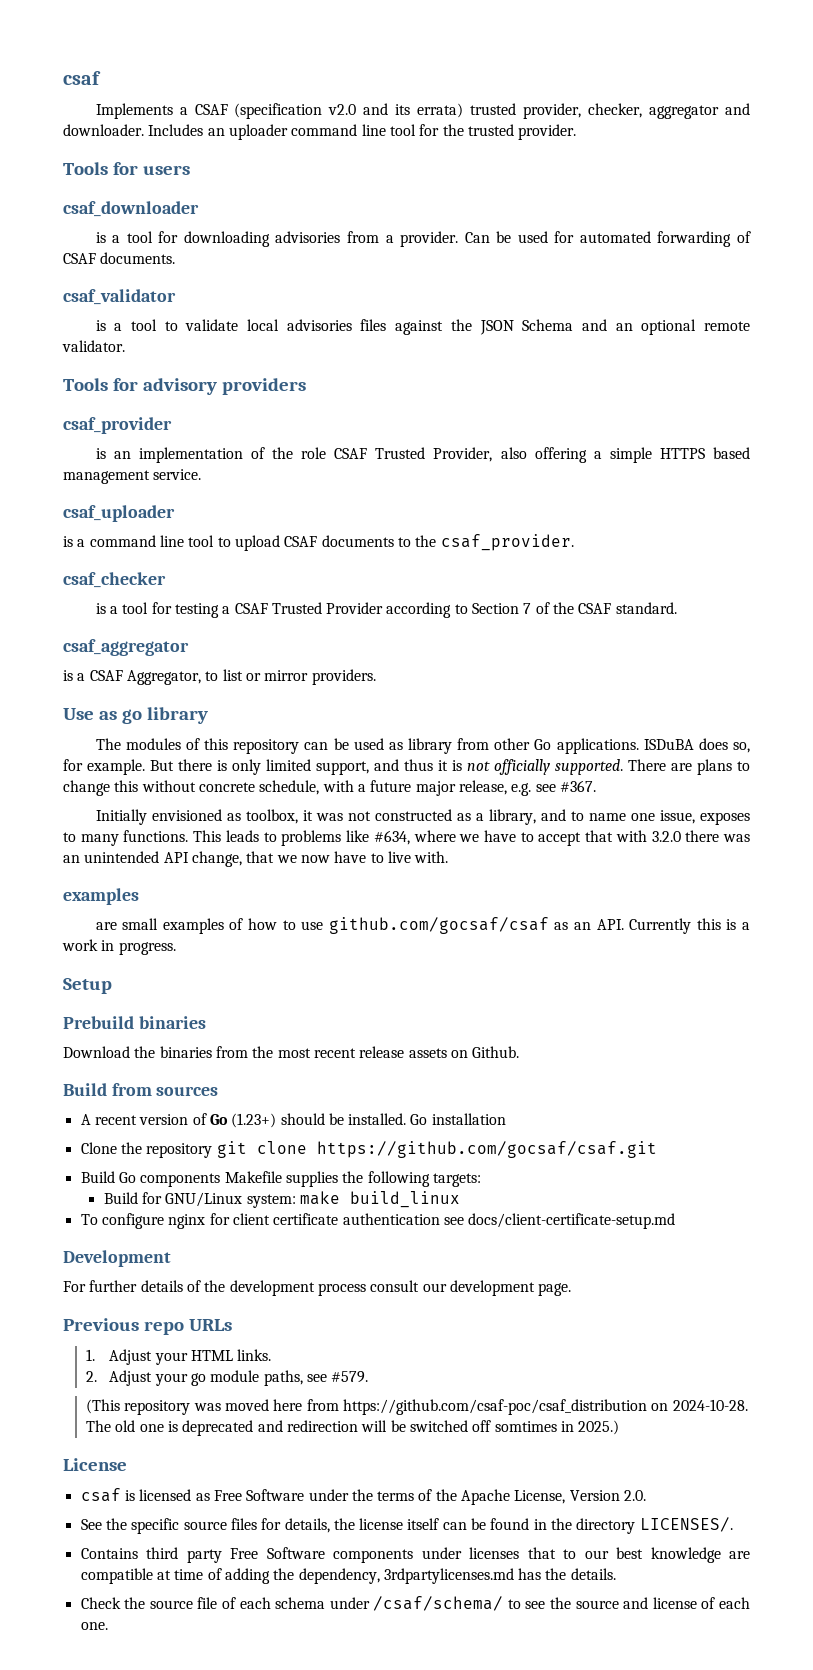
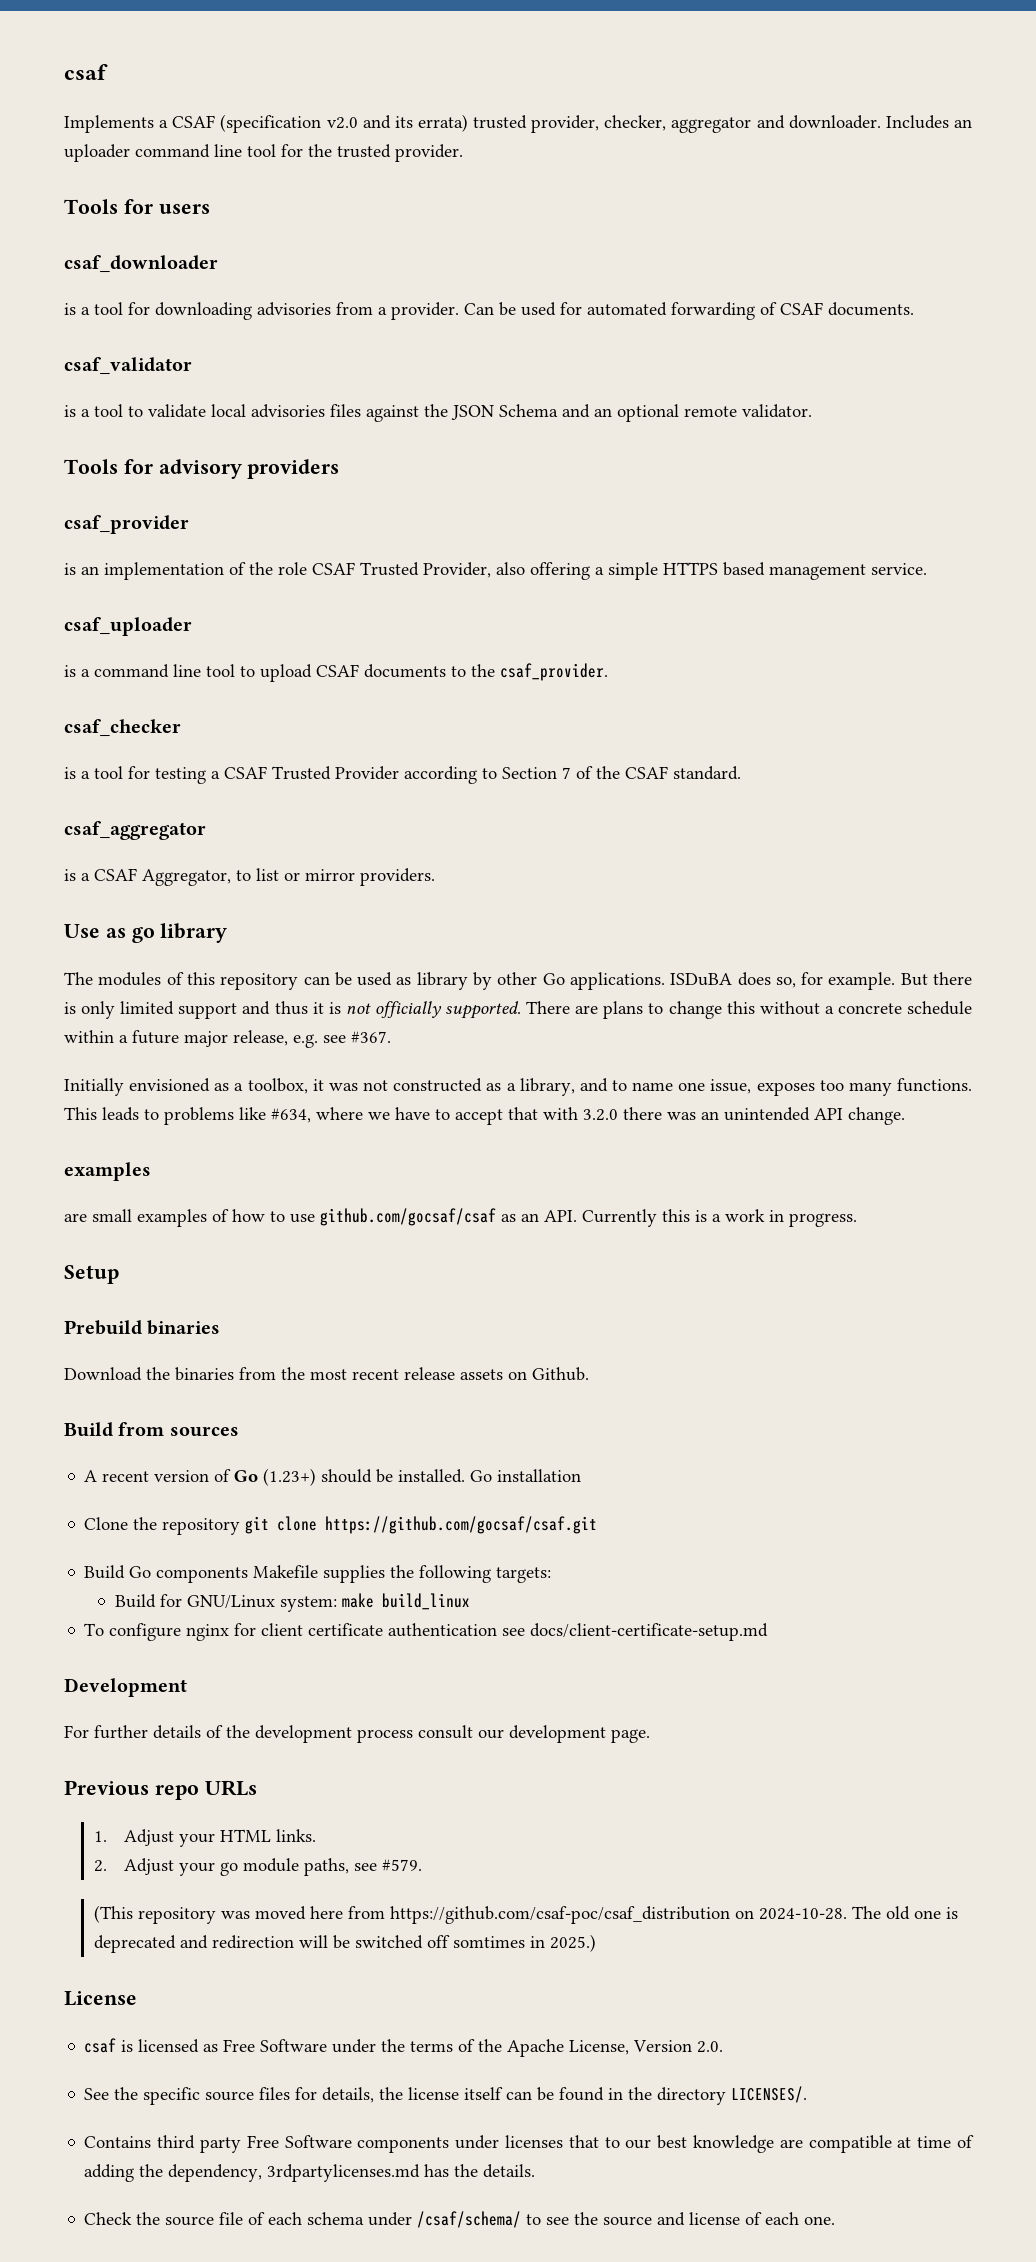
[457,738,490,750] from -> [473,972,493,990] by
[316,761,369,775] support, -> [178,1003,238,1019] support
[198,780,354,795] concrete schedule, with -> [824,1001,973,1015] [64,1030,114,1043] a concrete schedule within
(241, 817) none -> [234,1083,244,1091] a
[63,832,76,842] to -> [819,1080,844,1091] too
[191,851,449,867] change, that we now have to live with. -> [848,1107,905,1125] change.

